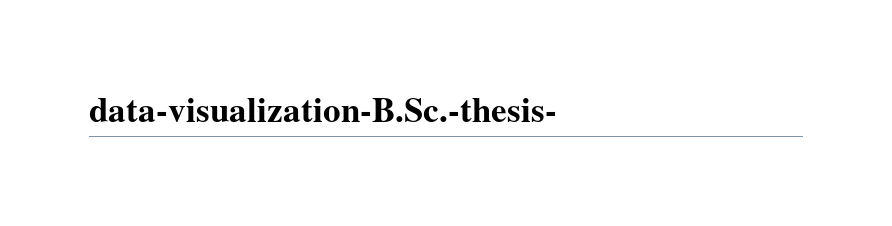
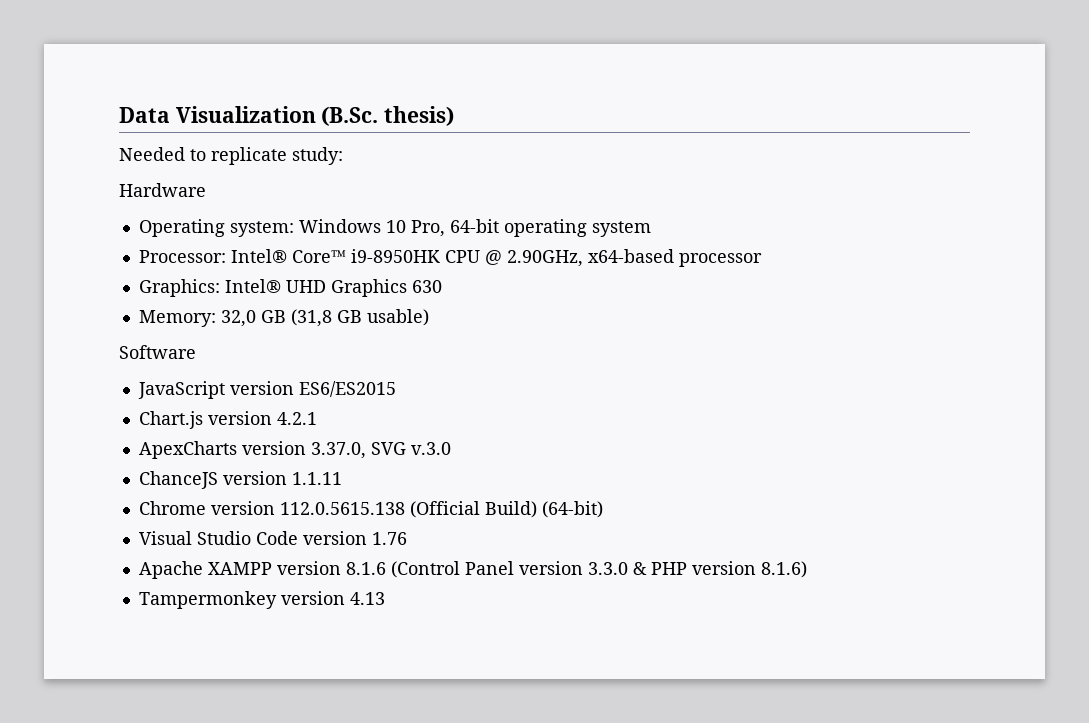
[89,98,557,122] data-visualization-B.Sc.-thesis- -> [119,106,455,126] [119,147,343,165] [119,183,206,197] [138,219,651,237] [138,249,762,267] [138,279,442,297] [138,309,429,327] [119,345,196,359] [137,381,396,399] [138,411,317,429] [138,441,451,459] [138,471,342,489] [138,501,603,518] [138,531,407,545] [138,561,807,579] [138,591,385,609] Data Visualization (B.Sc. thesis) // Needed to replicate study: // Hardware // Operating system: Windows 10 Pro, 64-bit operating system // Processor: Intel® Core™ i9-8950HK CPU @ 2.90GHz, x64-based processor // Graphics: Intel® UHD Graphics 630 // Memory: 32,0 GB (31,8 GB usable) // Software // JavaScript version ES6/ES2015 // Chart.js version 4.2.1 // ApexCharts version 3.37.0, SVG v.3.0 // ChanceJS version 1.1.11 // Chrome version 112.0.5615.138 (Official Build) (64-bit) // Visual Studio Code version 1.76 // Apache XAMPP version 8.1.6 (Control Panel version 3.3.0 & PHP version 8.1.6) // Tampermonkey version 4.13

